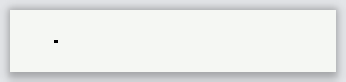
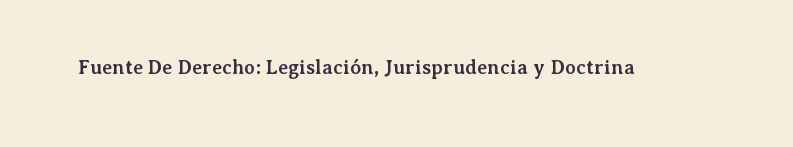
[50,40,60,43] . -> [78,58,635,79] Fuente De Derecho: Legislación, Jurisprudencia y Doctrina

